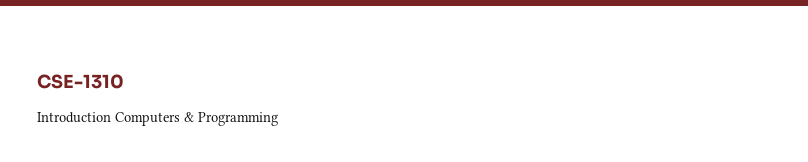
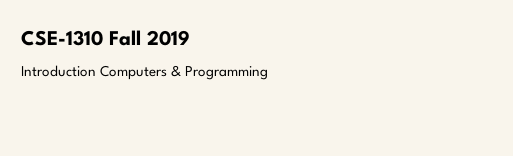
(124, 81) none -> [109,30,190,46] Fall 2019

